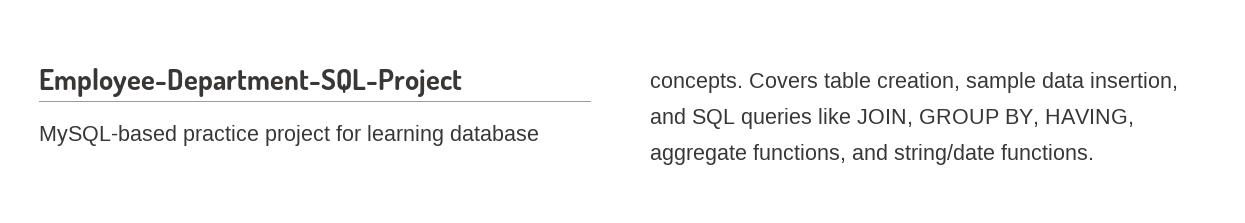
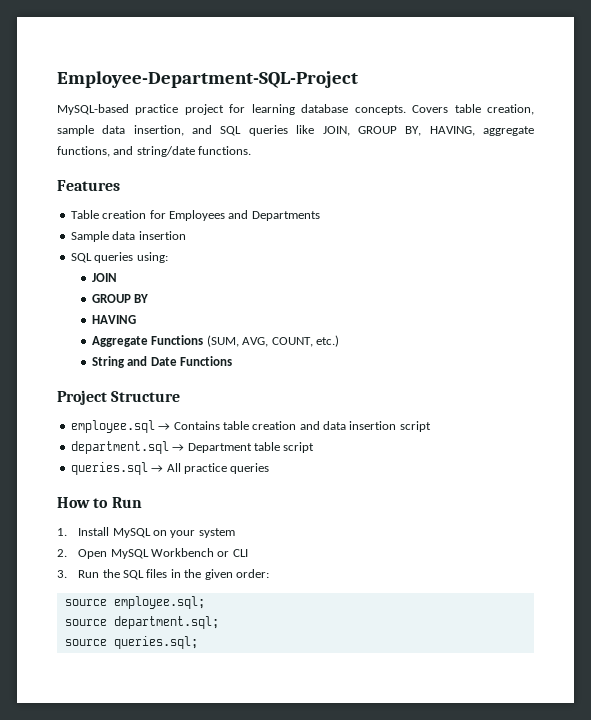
(1094, 152) none -> [57,180,120,191] [70,210,320,221] [70,231,186,242] [70,252,168,263] [92,273,118,282] [92,294,149,303] [92,315,137,324] [92,335,339,347] [92,356,233,368] [57,390,181,405] [70,420,431,433] [70,441,315,454] [70,462,270,475] [57,497,142,508] [57,527,235,538] [57,548,248,559] [57,569,269,580] [64,596,205,609] [64,616,219,629] [64,636,198,649] // Features // Table creation for Employees and Departments // Sample data insertion // SQL queries using: // JOIN // GROUP BY // HAVING // Aggregate Functions (SUM, AVG, COUNT, etc.) // String and Date Functions // Project Structure // employee.sql → Contains table creation and data insertion script // department.sql → Department table script // queries.sql → All practice queries // How to Run // 1. Install MySQL on your system // 2. Open MySQL Workbench or CLI // 3. Run the SQL files in the given order: // source employee.sql; // source department.sql; // source queries.sql;

